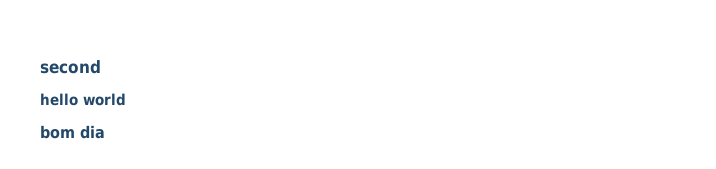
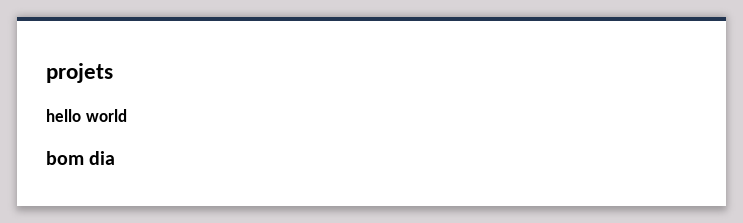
[40,60,101,74] second -> [46,63,113,83] projets

